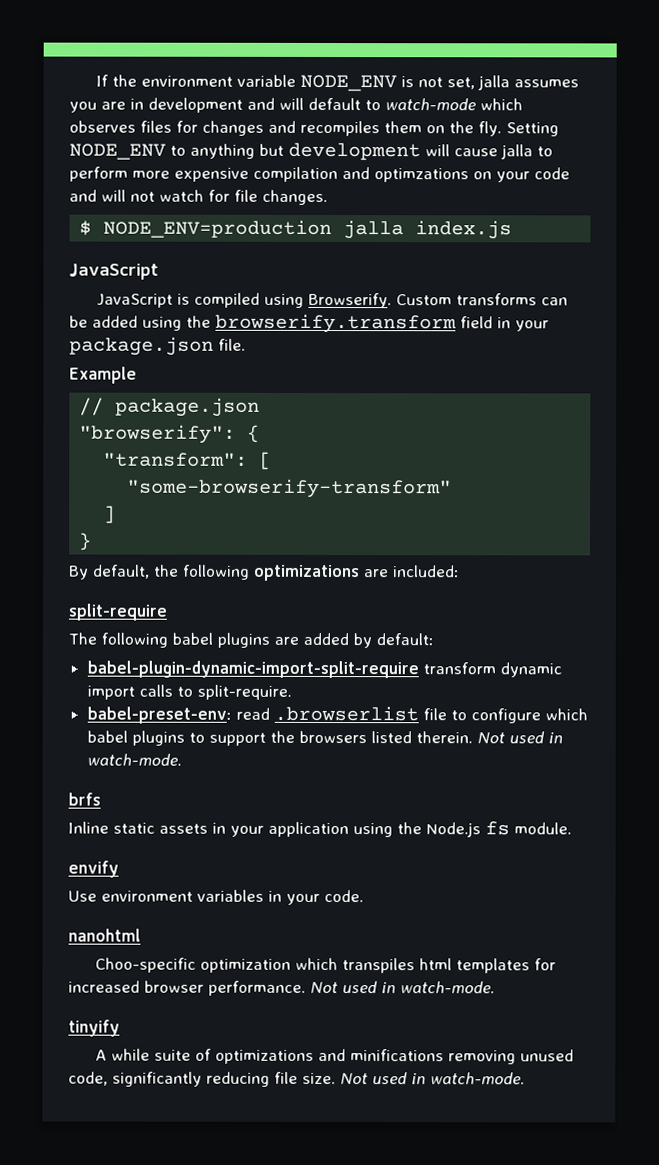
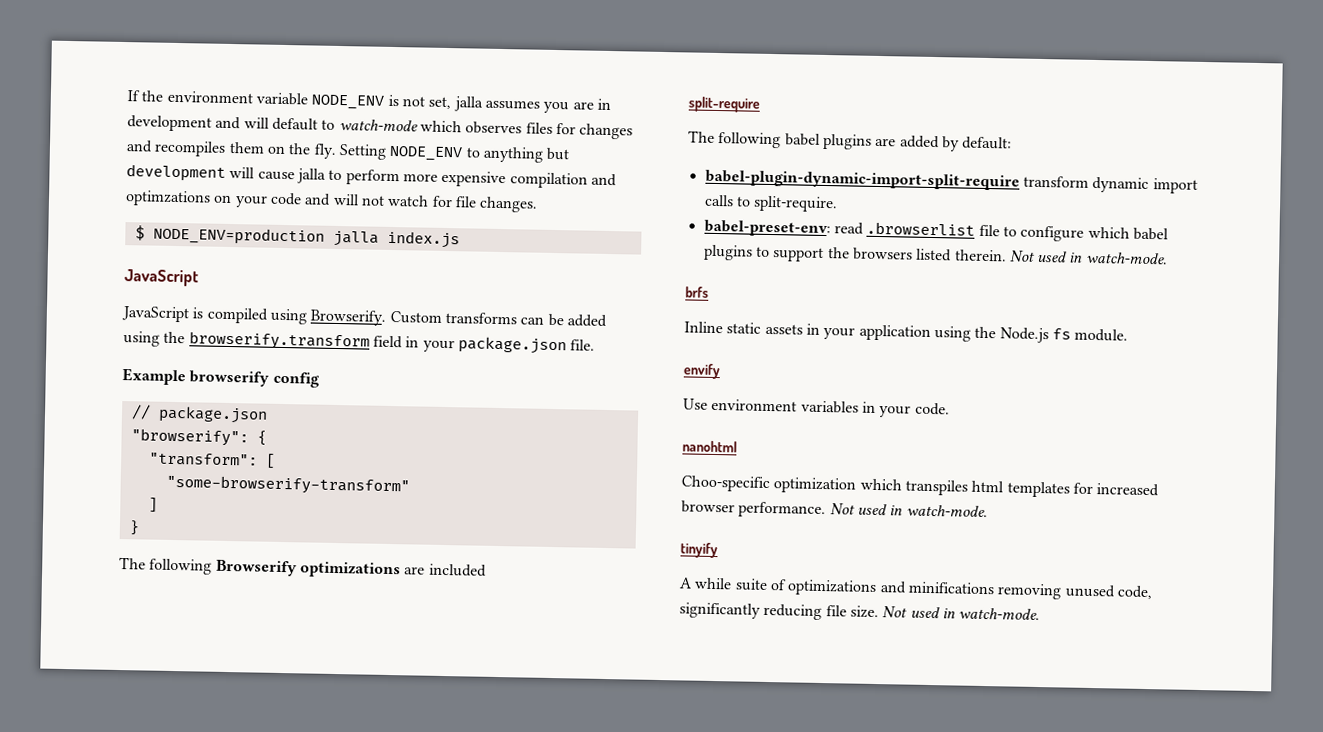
(137, 375) none -> [189,370,320,388] browserify config
[69,564,250,580] By default, the following -> [119,557,297,577] The following Browserify
[393,565,460,578] included: -> [428,563,487,577] included

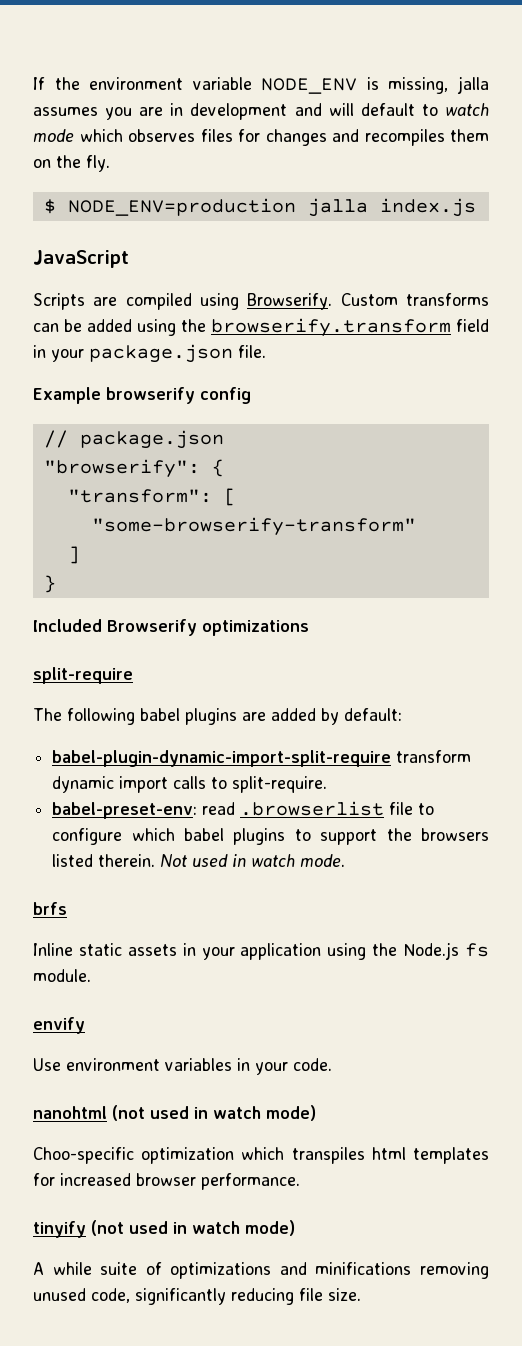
[401,96,452,110] not set, -> [388,77,449,94] missing,
[338,118,418,132] watch-mode -> [444,103,489,116] [33,129,74,142] watch mode
[338,143,571,163] [126,164,617,189] [125,190,539,213] Setting NODE_ENV to anything but development will cause jalla to perform more expensive compilation and optimzations on your code and will not watch for file changes. -> (110, 163) none
[121,306,205,323] JavaScript is -> [33,293,118,310] Scripts are
[119,557,213,575] The following -> [33,619,102,632] Included
[404,563,487,577] are included -> (309, 628) none
[1084,251,1168,265] watch-mode. -> [251,854,346,867] watch mode.
(737, 446) none -> [112,1105,316,1121] (not used in watch mode)
[829,503,988,518] [680,542,718,559] Not used in watch-mode. // tinyify -> [33,1220,295,1238] // tinyify (not used in watch mode)
[882,606,1041,621] Not used in watch-mode. -> (361, 1294) none

